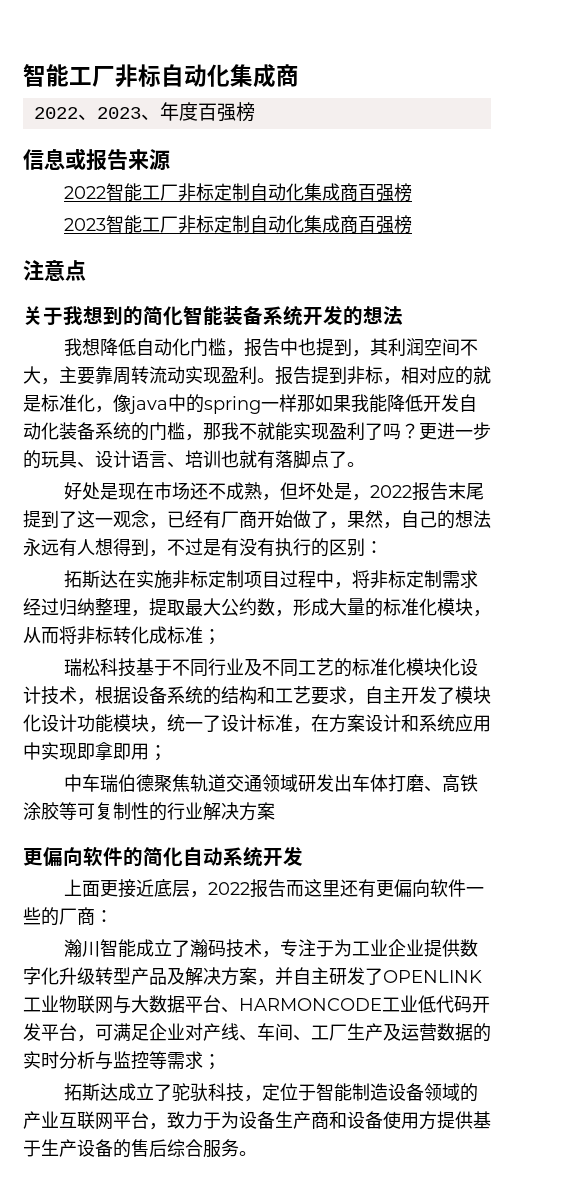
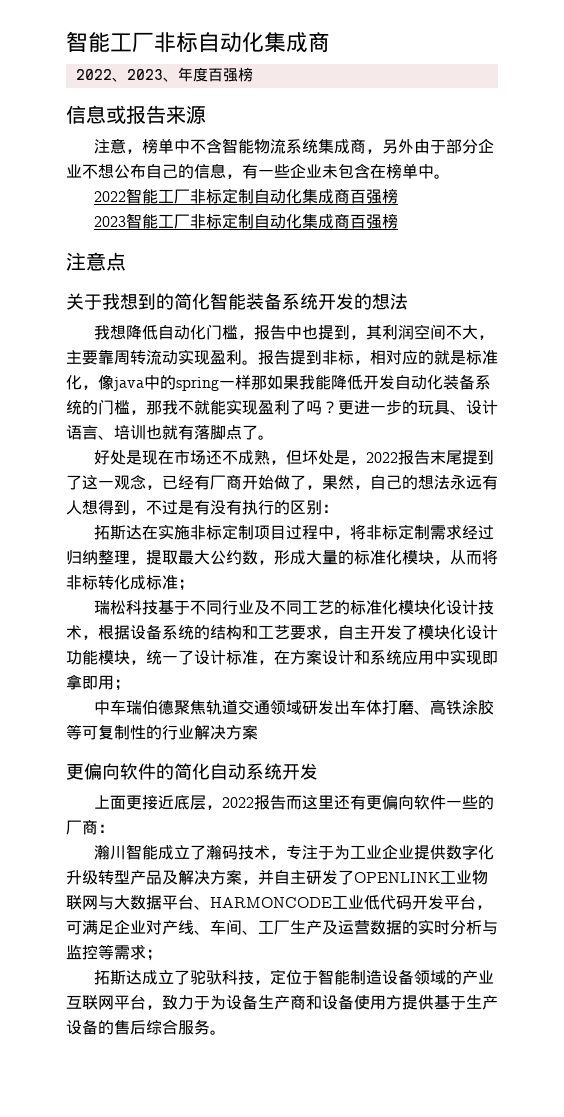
(170, 160) none -> [93,138,494,154] [66,163,450,179] // 注意，榜单中不含智能物流系统集成商，另外由于部分企业不想公布自己的信息，有一些企业未包含在榜单中。

